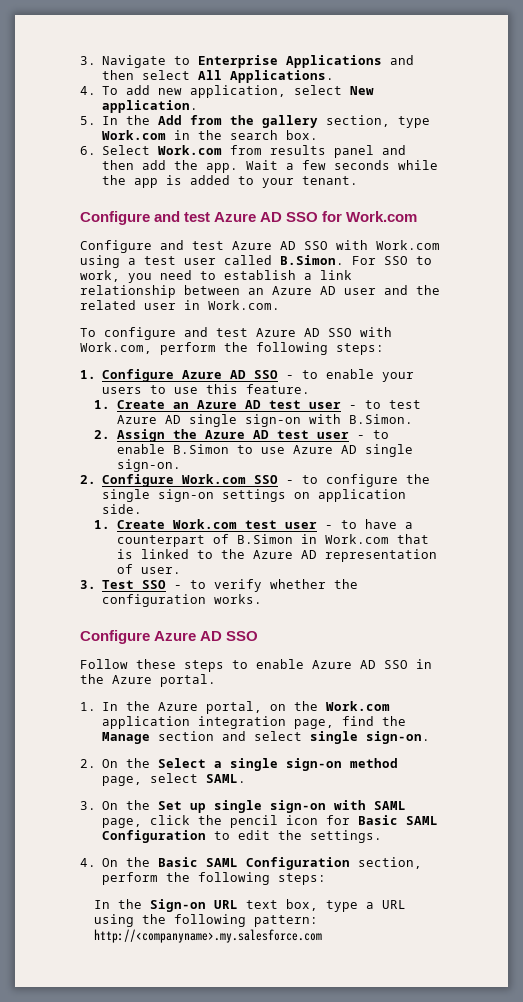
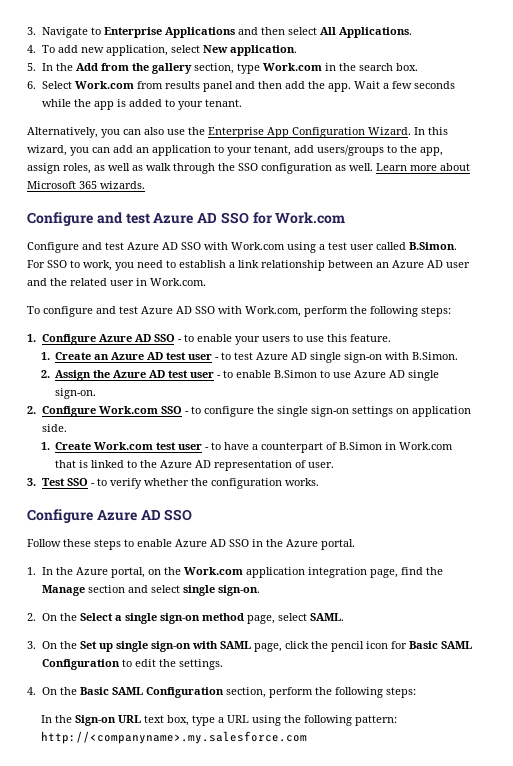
(359, 180) none -> [27,127,448,138] [27,145,443,156] [27,163,470,174] [27,181,145,189] // Alternatively, you can also use the Enterprise App Configuration Wizard. In this wizard, you can add an application to your tenant, add users/groups to the app, assign roles, as well as walk through the SSO configuration as well. Learn more about Microsoft 365 wizards.

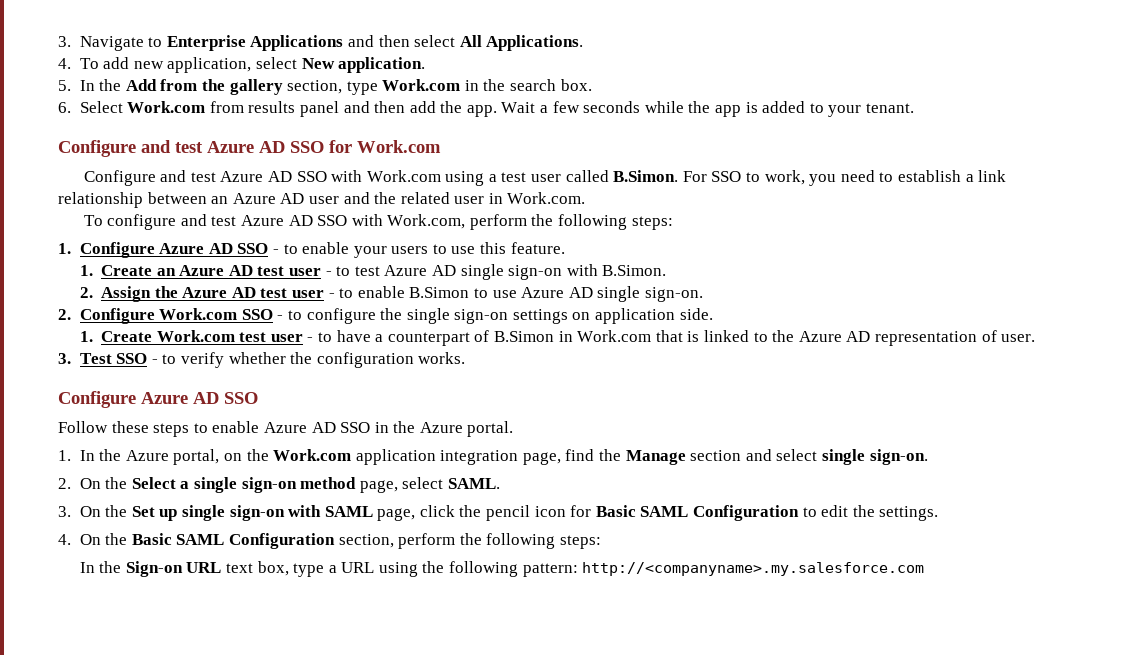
[27,127,448,138] [27,145,443,156] [27,163,470,174] [27,181,145,189] // Alternatively, you can also use the Enterprise App Configuration Wizard. In this wizard, you can add an application to your tenant, add users/groups to the app, assign roles, as well as walk through the SSO configuration as well. Learn more about Microsoft 365 wizards. -> (914, 108) none

